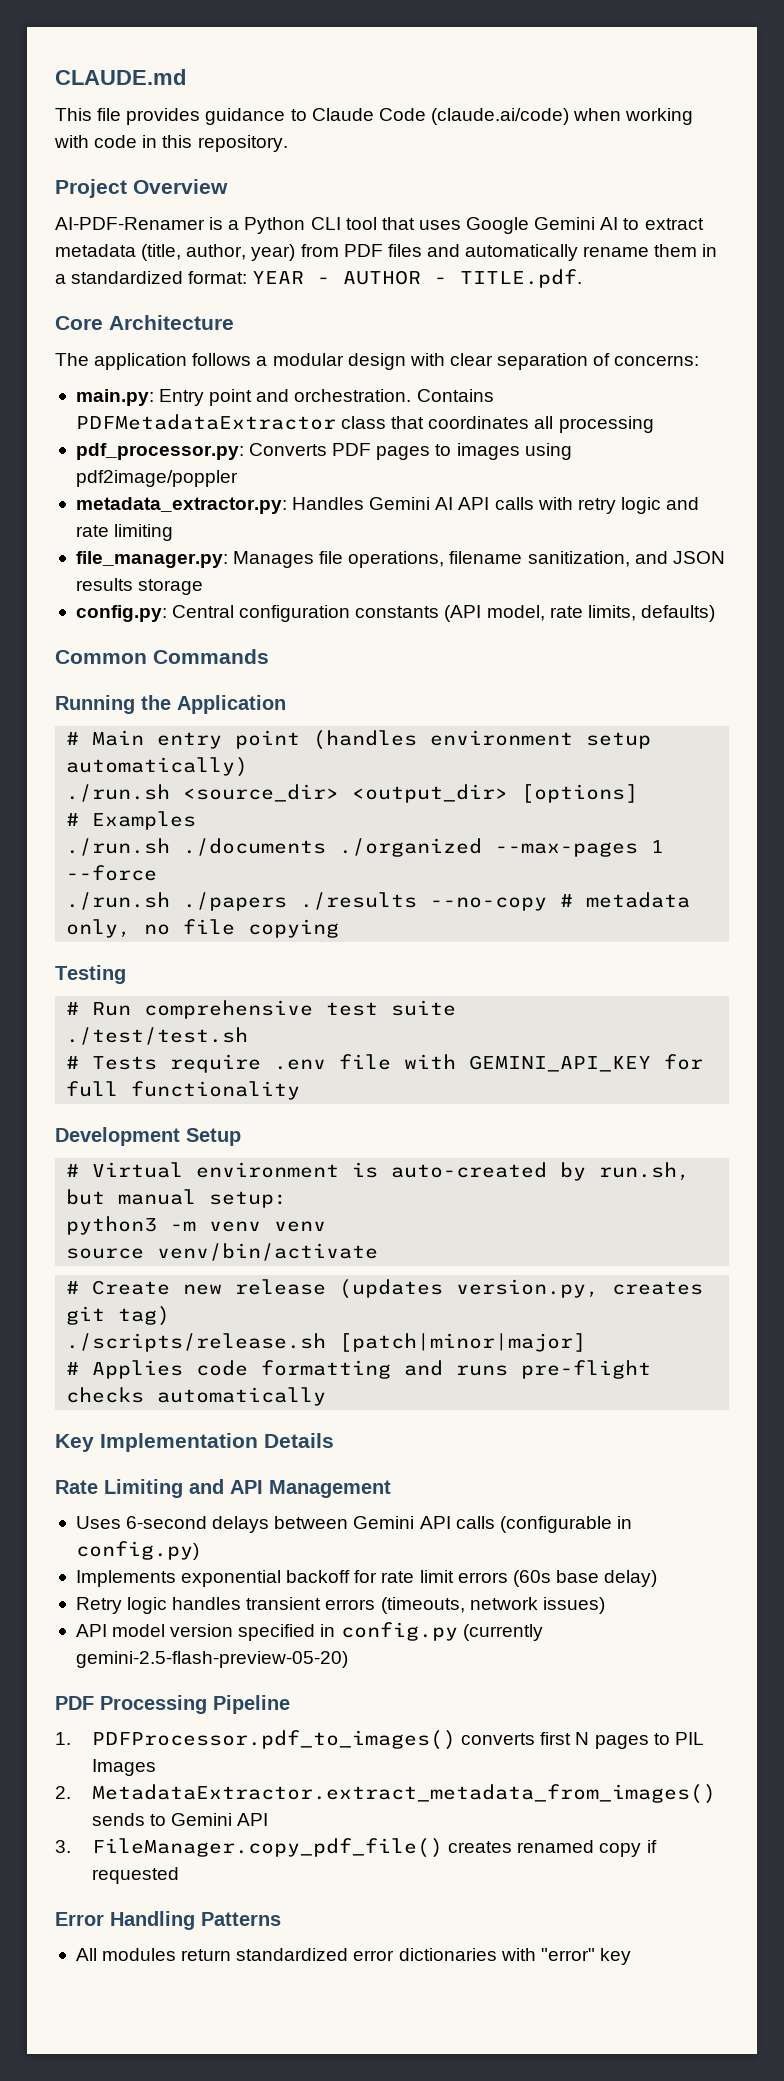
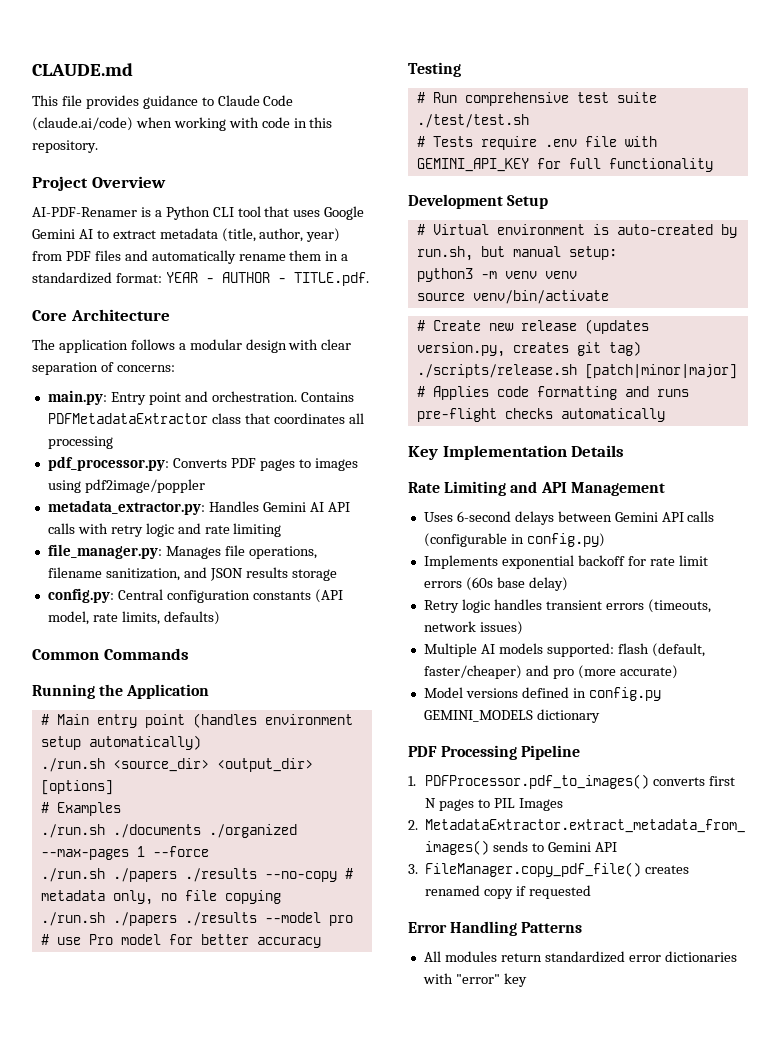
(340, 928) none -> [40,912,353,926] [40,934,321,948] // ./run.sh ./papers ./results --model pro # use Pro model for better accuracy
[75,1622,543,1641] [75,1651,348,1668] API model version specified in config.py (currently gemini-2.5-flash-preview-05-20) -> [423,643,705,657] [423,665,678,679] [423,687,661,701] [423,709,600,723] Multiple AI models supported: flash (default, faster/cheaper) and pro (more accurate) // Model versions defined in config.py GEMINI_MODELS dictionary

